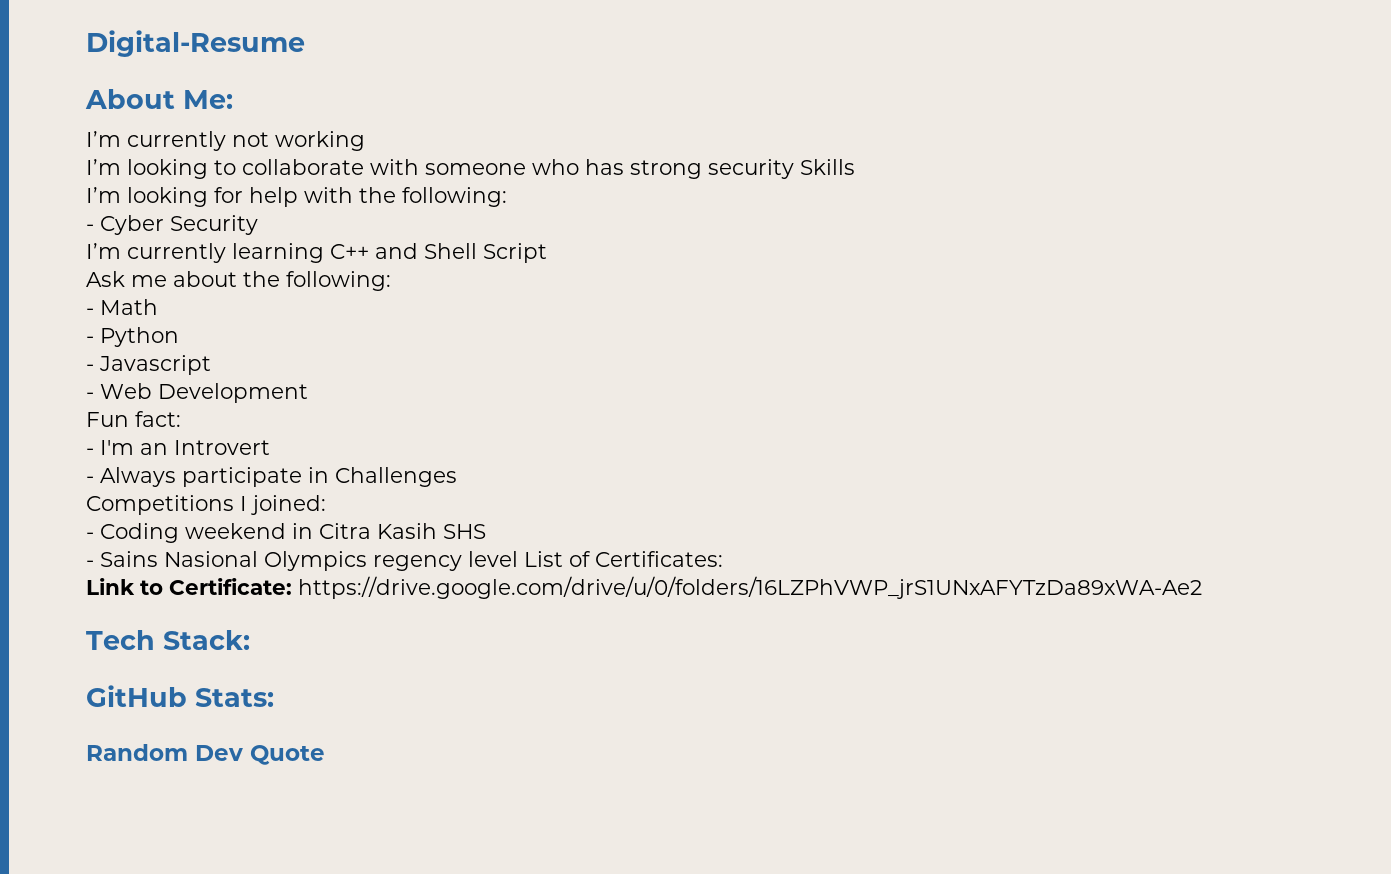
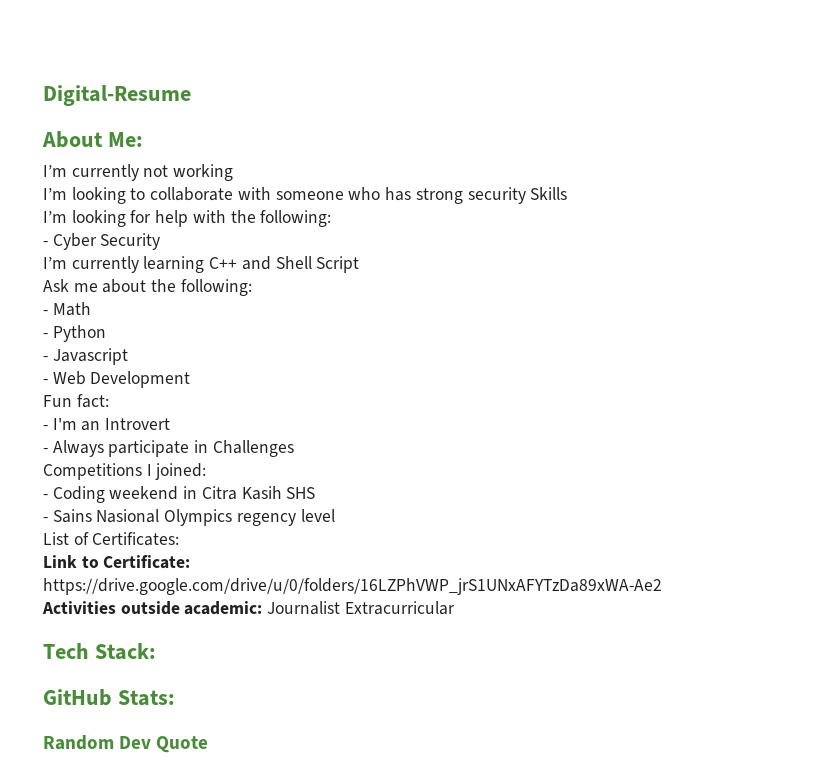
(518, 559) none -> (335, 515) //
(1202, 587) none -> [42,601,455,615] // Activities outside academic: Journalist Extracurricular

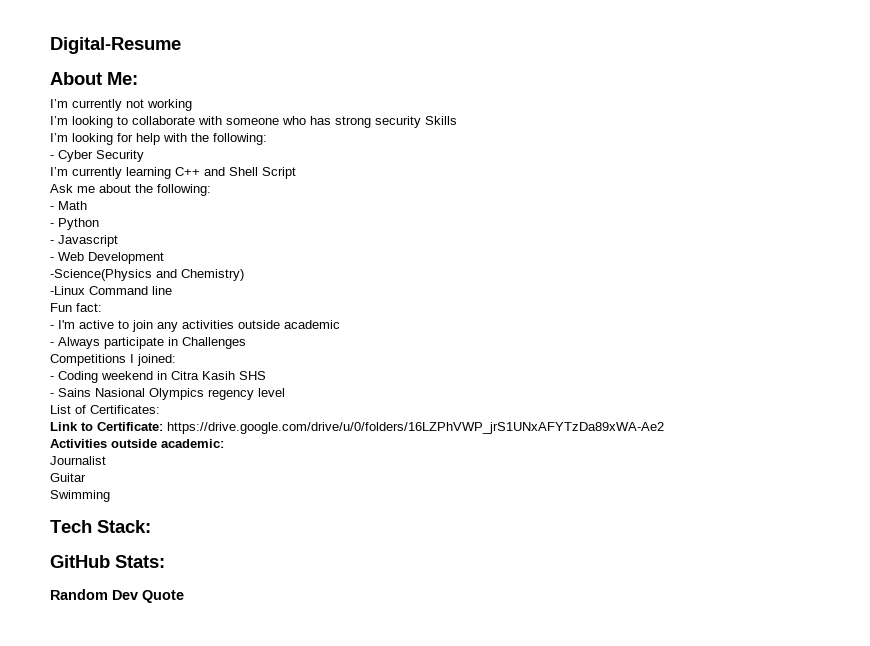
[43,394,109,408] [43,418,171,431] Fun fact: // - I'm an Introvert -> [50,269,244,281] [50,286,172,295] [50,303,102,312] [50,320,340,332] -Science(Physics and Chemistry) // -Linux Command line // Fun fact: // - I'm active to join any activities outside academic
(263, 608) none -> (224, 443) //
[344,601,455,615] Extracurricular -> [50,473,86,482] [50,490,110,502] // Guitar // Swimming

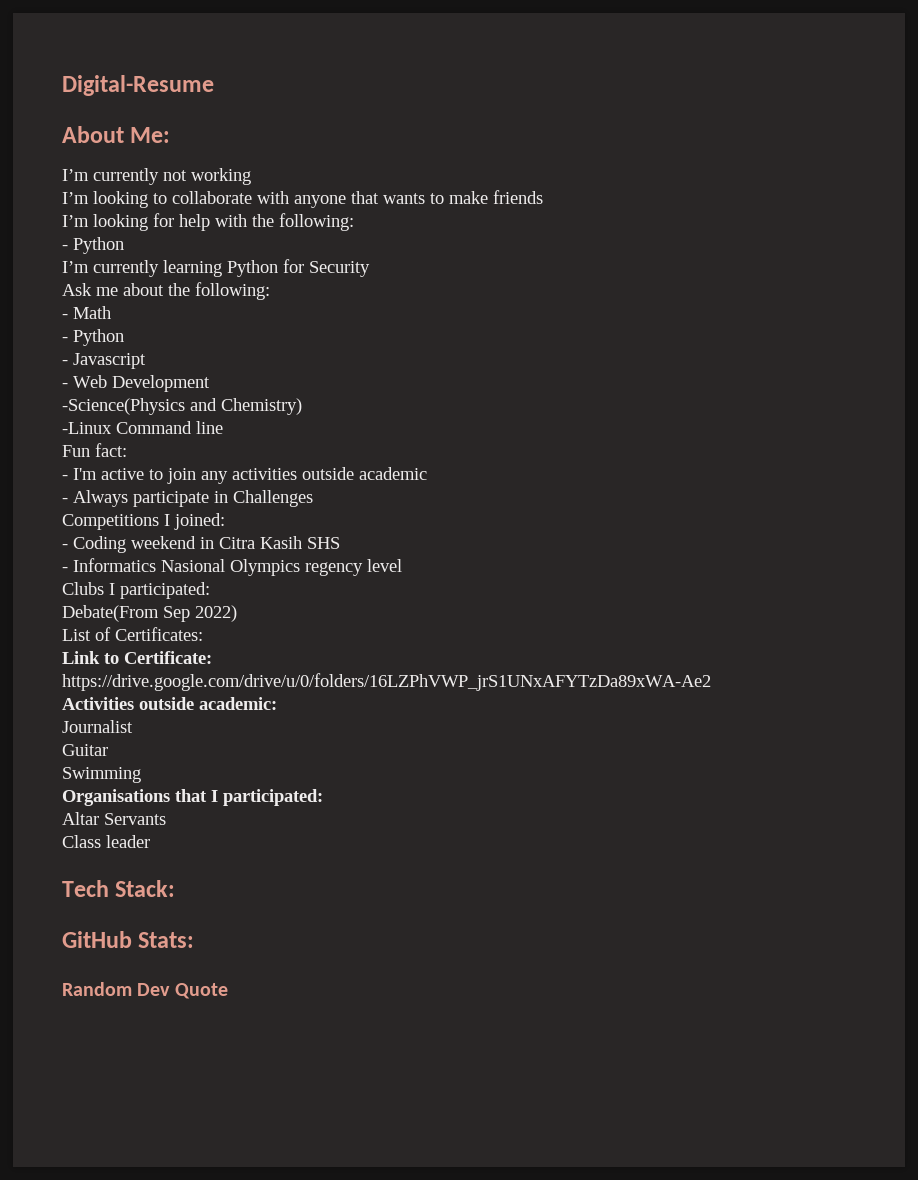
[226,116,457,128] someone who has strong security Skills -> [294,190,543,208] anyone that wants to make friends
[58,150,144,162] Cyber Security -> [73,237,124,254] Python
[175,167,296,179] C++ and Shell Script -> [227,259,370,277] Python for Security
[58,388,91,397] Sains -> [73,558,156,572] Informatics
(285, 392) none -> [62,582,210,599] [62,605,237,622] // Clubs I participated: // Debate(From Sep 2022)
(110, 496) none -> [62,789,323,806] [62,812,166,825] [62,835,150,848] // Organisations that I participated: // Altar Servants // Class leader

